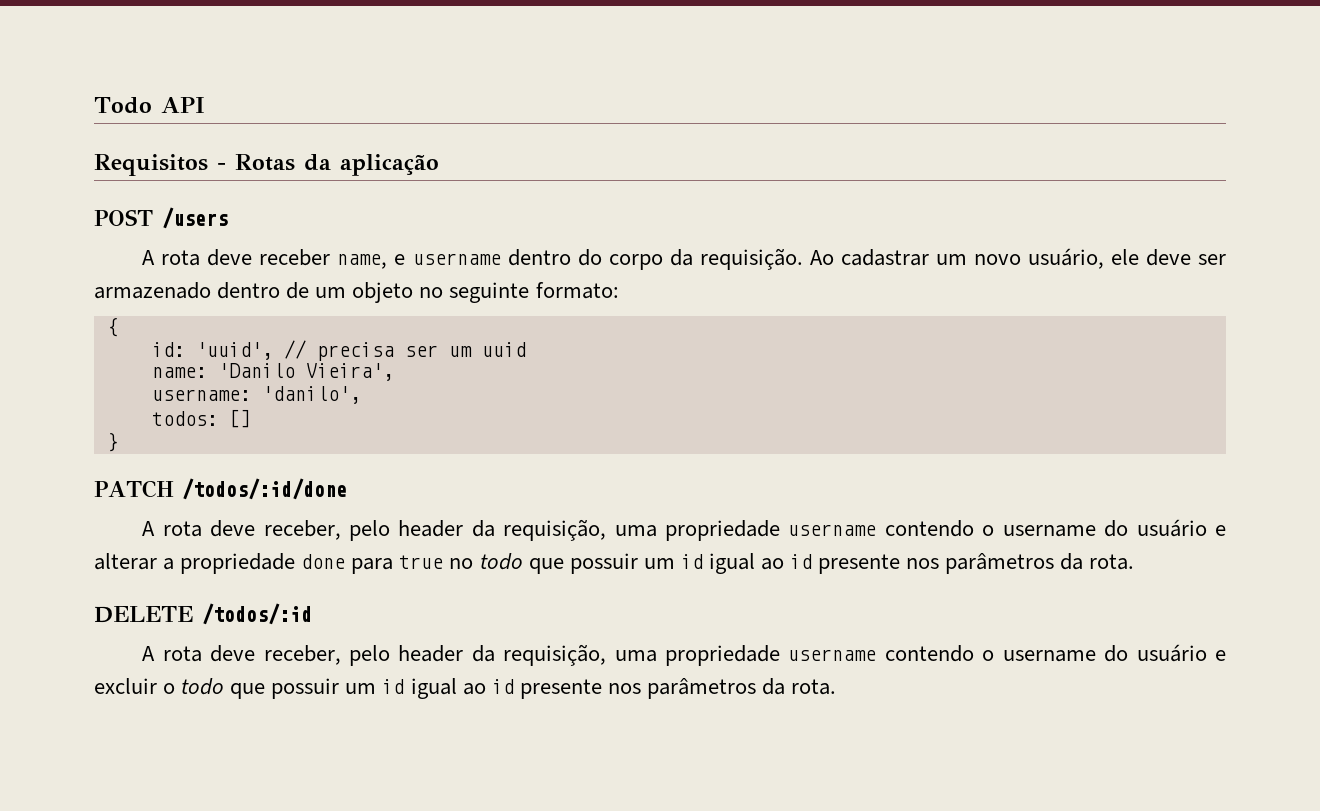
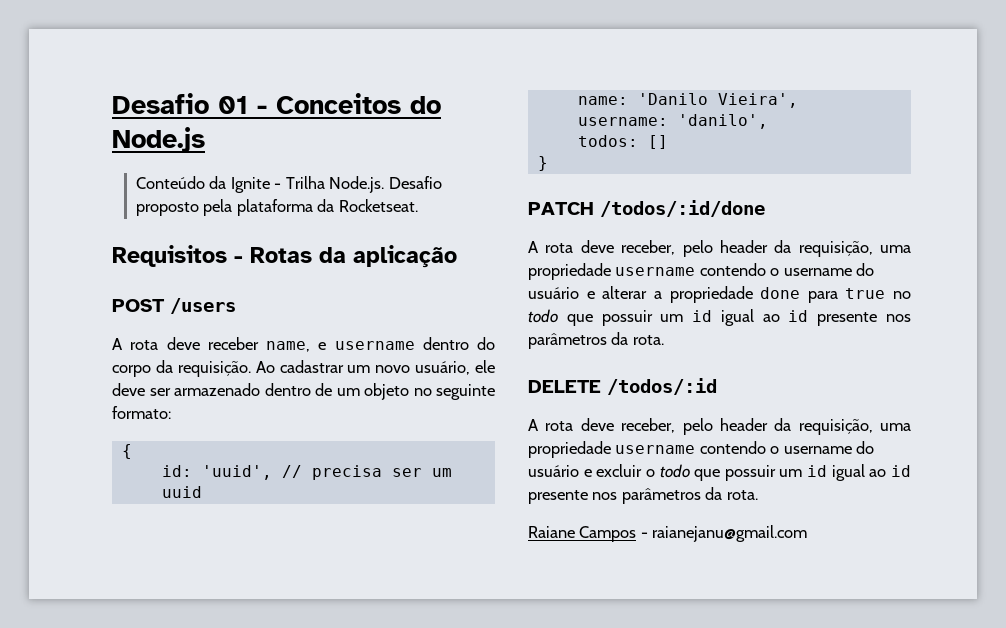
[94,97,205,114] Todo API -> [112,93,441,114] [112,127,205,152] [135,176,442,193] [135,199,418,216] Desafio 01 - Conceitos do Node.js // Conteúdo da Ignite - Trilha Node.js. Desafio proposto pela plataforma da Rocketseat.
(837, 687) none -> [528,525,808,542] // Raiane Campos - raianejanu@gmail.com

